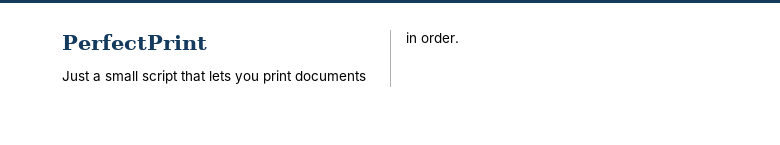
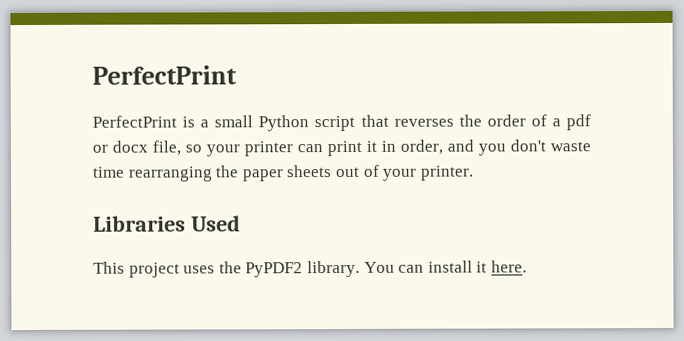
[62,71,90,81] Just -> [92,115,196,128] PerfectPrint is
(138, 76) none -> [258,115,310,132] Python
[209,70,366,84] [406,32,459,43] lets you print documents in order. -> [393,114,591,131] [92,139,591,157] [92,164,474,182] [93,215,241,232] [93,260,527,278] reverses the order of a pdf or docx file, so your printer can print it in order, and you don't waste time rearranging the paper sheets out of your printer. // Libraries Used // This project uses the PyPDF2 library. You can install it here.

